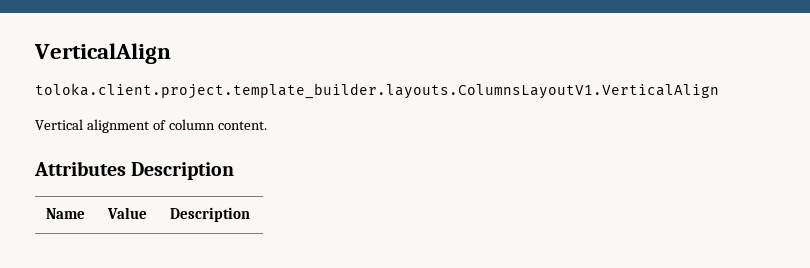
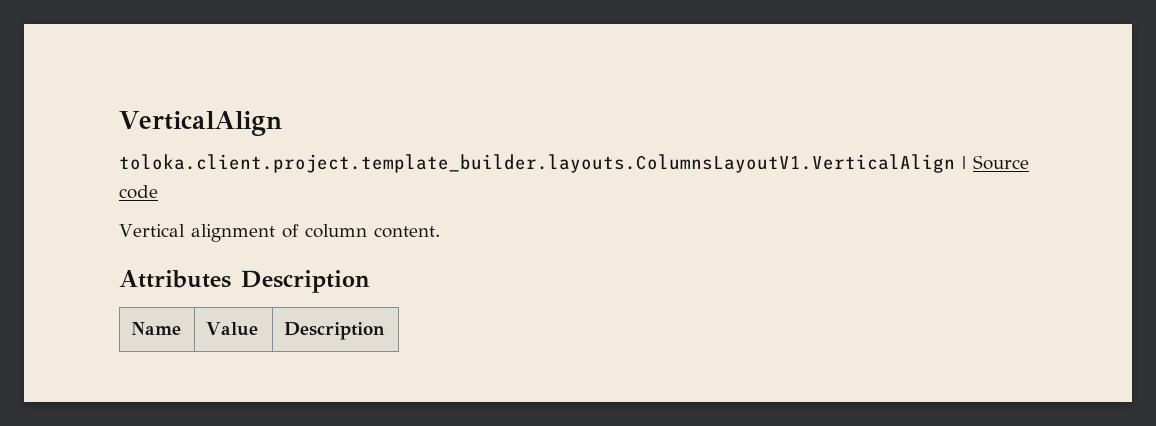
(719, 91) none -> [962,155,1029,170] [119,185,158,199] | Source code

